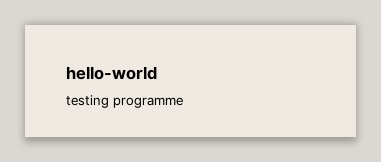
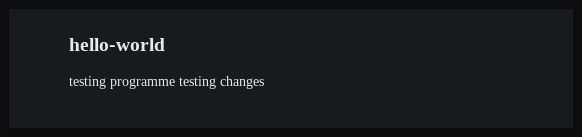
(183, 102) none -> [179,76,264,89] testing changes

